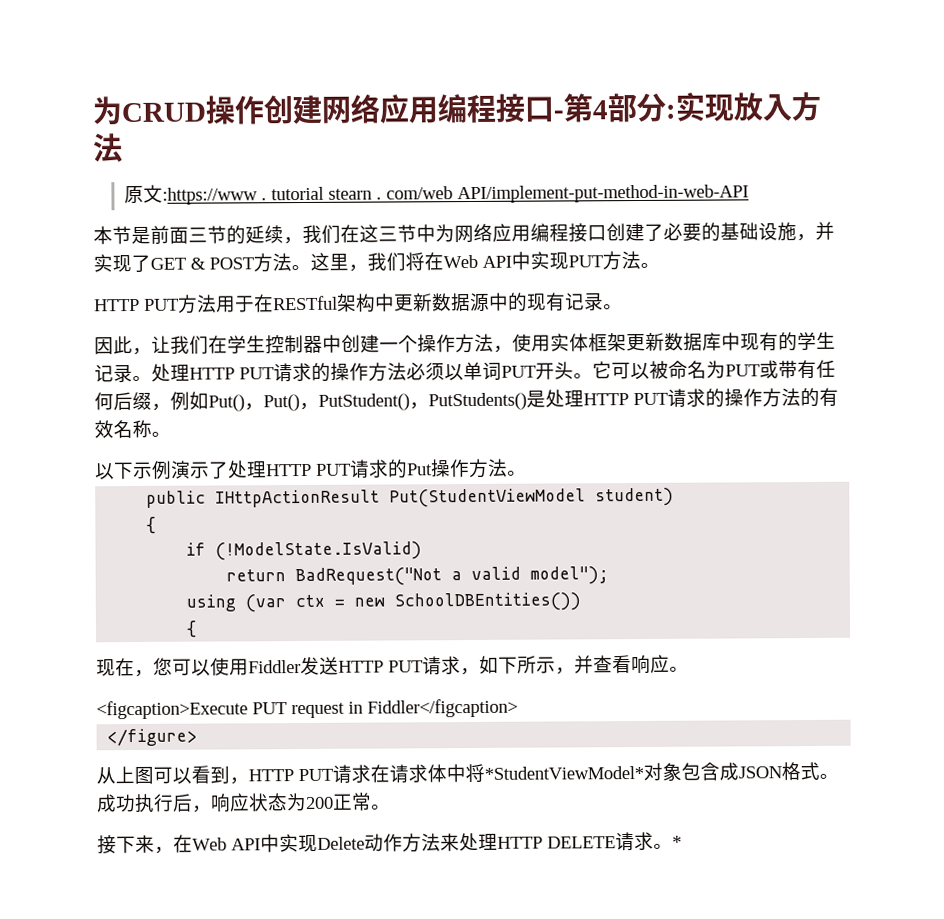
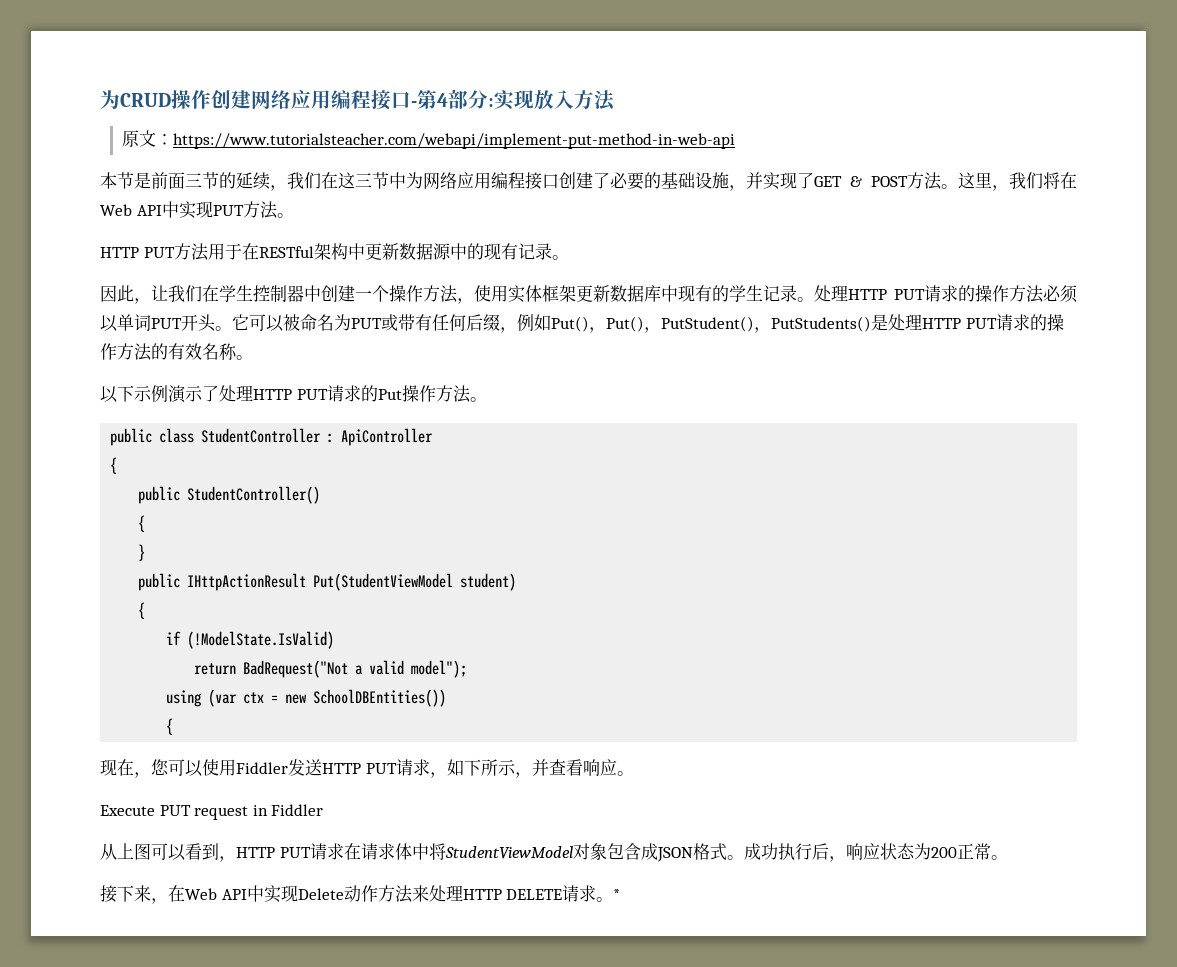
[162,184,750,205] :https://www . tutorial stearn . com/web API/implement-put-method-in-web-API -> [156,133,736,149] ：https://www.tutorialsteacher.com/webapi/implement-put-method-in-web-api
(527, 473) none -> [110,428,434,446] [110,457,118,474] [138,486,321,504] [138,515,146,532] [138,544,146,561] // public class StudentController : ApiController // { // public StudentController() // { // }
[96,700,248,720] <figcaption>Execute -> [100,805,155,816] Execute
[367,698,518,718] [107,728,198,747] Fiddler</figcaption> // </figure> -> [271,804,324,816] Fiddler
[484,765,644,780] *StudentViewModel* -> [444,846,573,859] StudentViewModel

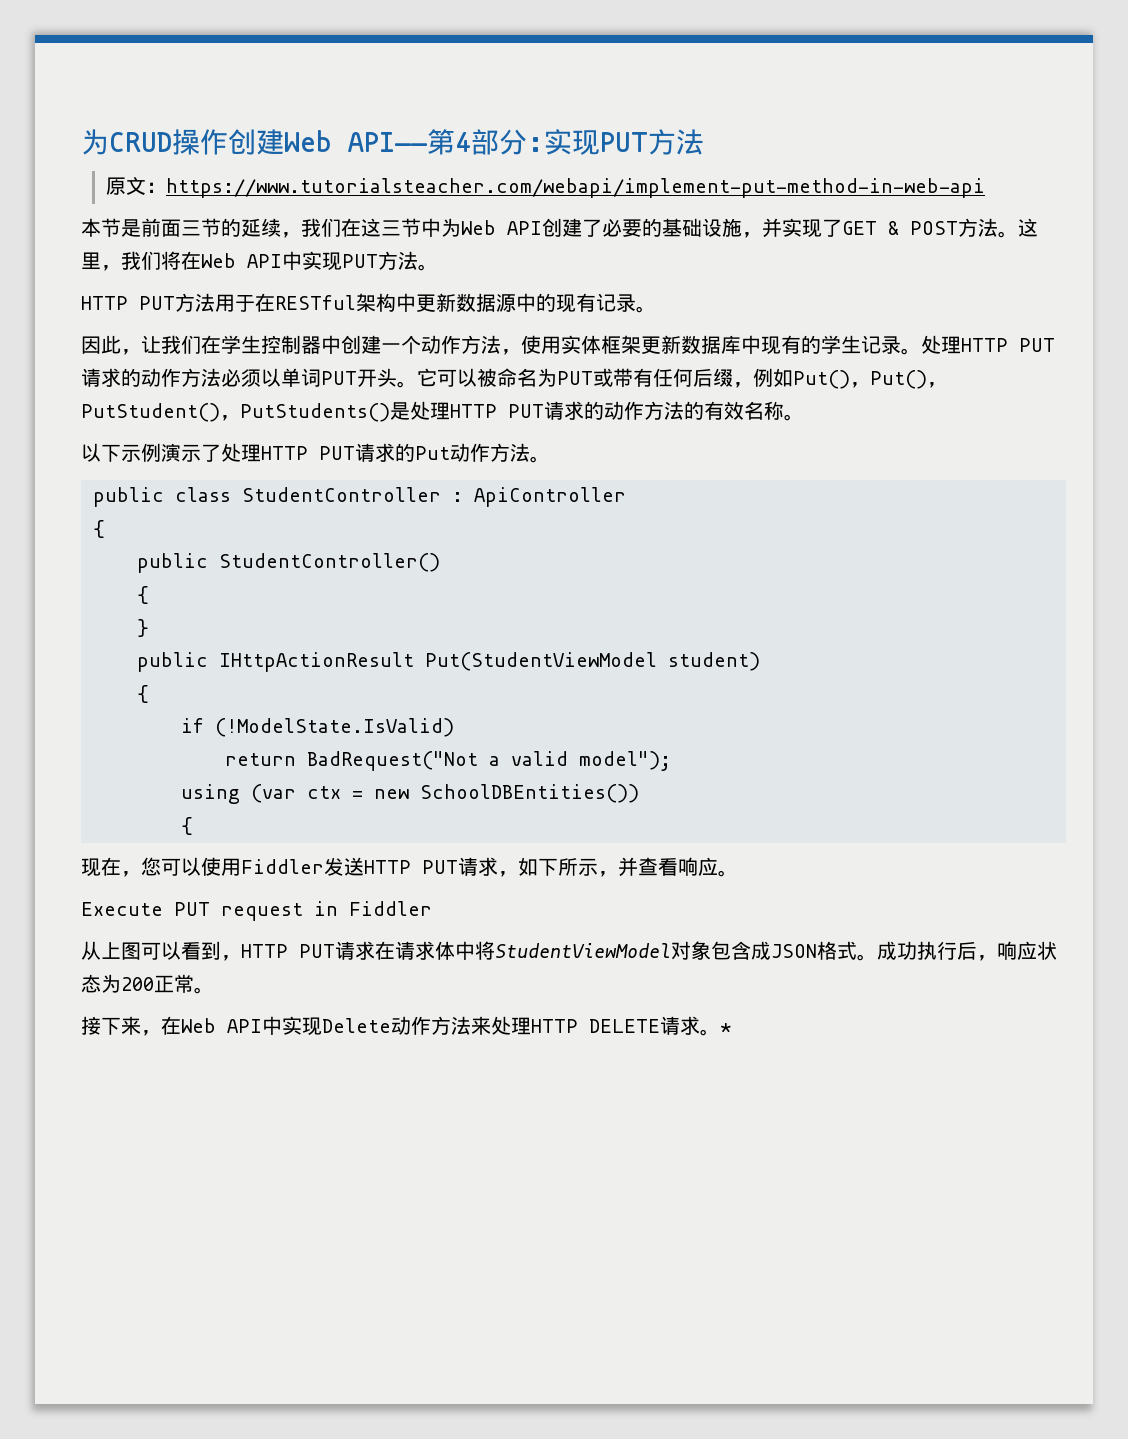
[251,90,417,110] 网络应用编程接口- -> [284,130,427,152] Web API——
[534,90,574,110] 放入 -> [600,132,648,152] PUT
[423,172,559,190] 网络应用编程接口 -> [461,220,542,235] Web API
[389,285,406,302] 操 -> [421,335,441,354] 动
[975,285,992,302] 操 -> [141,368,161,387] 动
[1046,314,1064,331] 操 -> [604,401,624,420] 动
[401,385,419,402] 操 -> [450,443,470,462] 动

